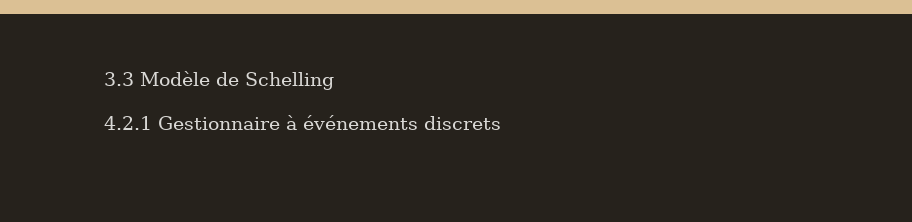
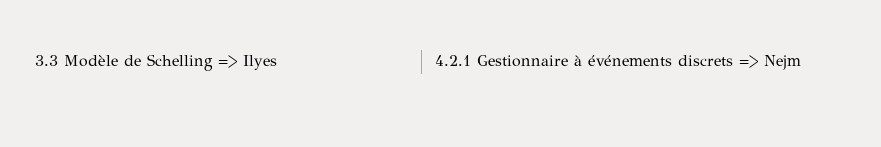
(334, 81) none -> [218,55,277,70] => Ilyes
(501, 123) none -> [739,55,801,70] => Nejm

